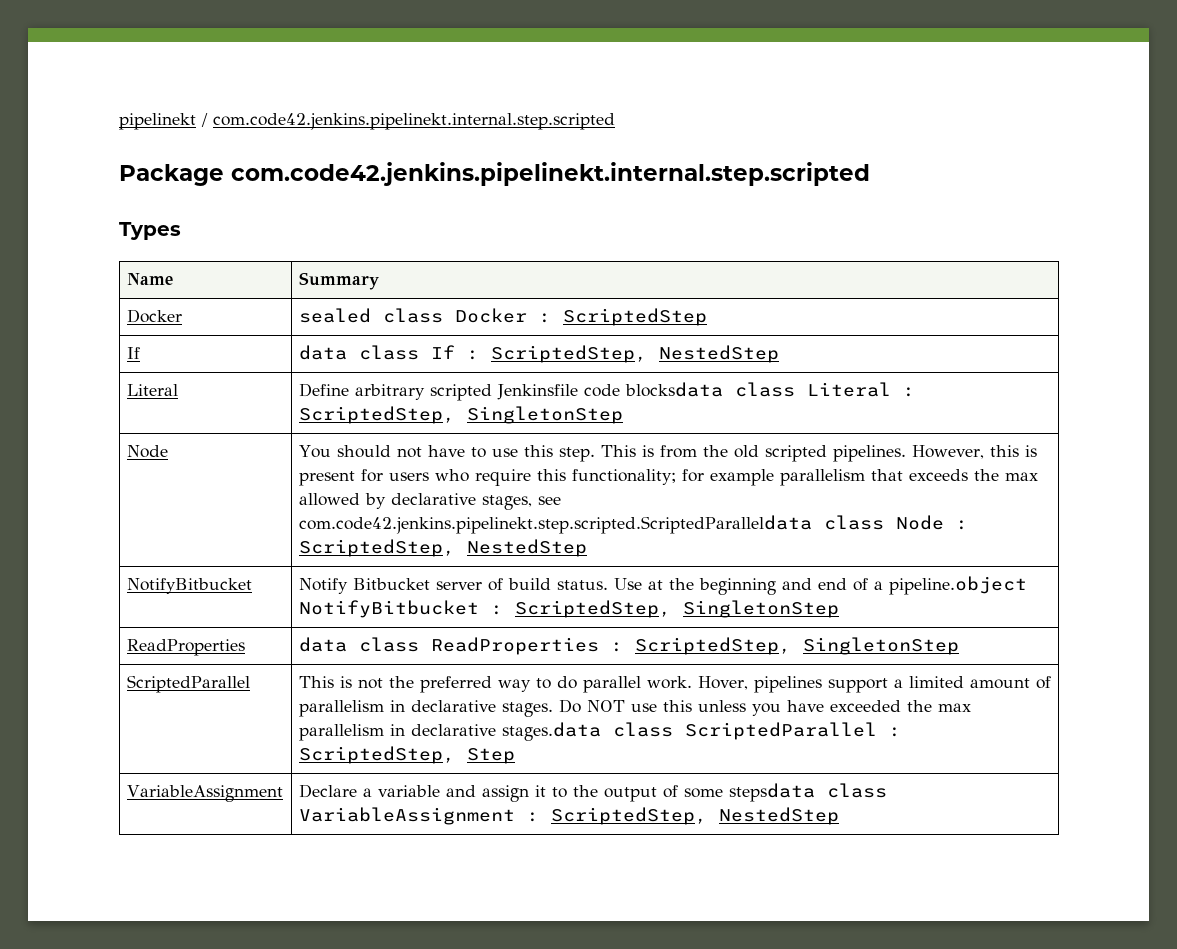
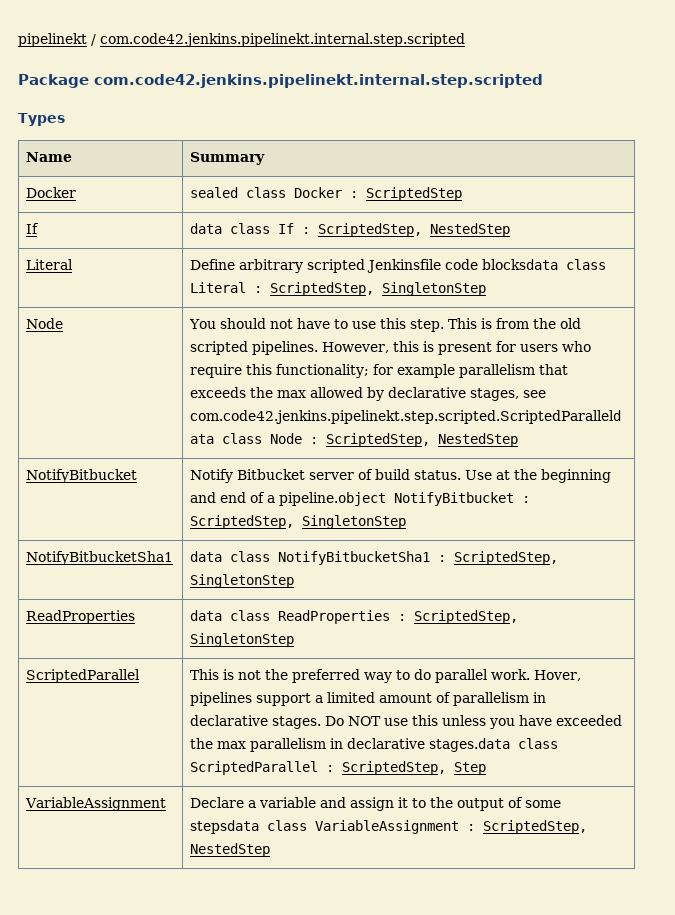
(839, 609) none -> [26,551,174,565] [190,551,559,565] [190,574,295,588] // NotifyBitbucketSha1 | data class NotifyBitbucketSha1 : ScriptedStep, SingletonStep

